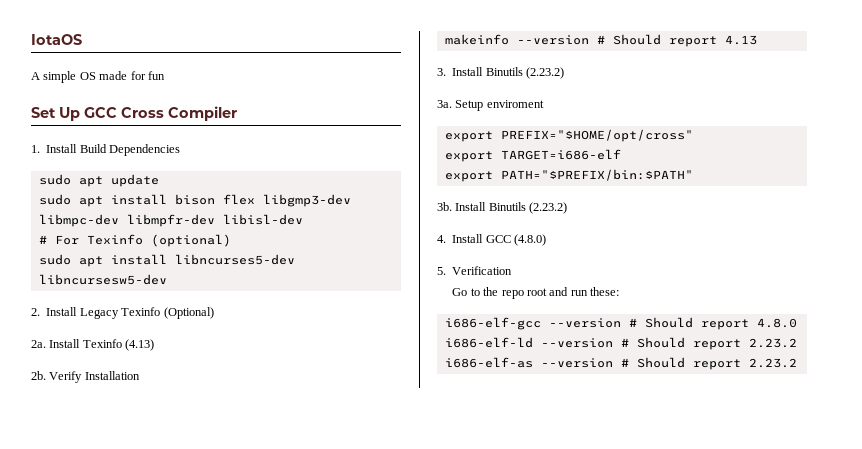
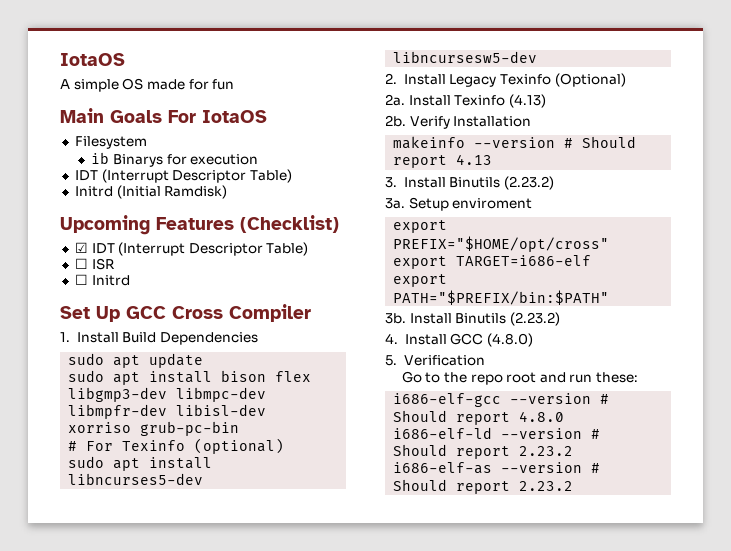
(165, 75) none -> [60,108,267,123] [74,136,147,149] [91,152,259,167] [74,169,292,183] [74,185,228,199] [60,215,339,235] [74,242,309,256] [74,258,115,270] [74,274,130,286] // Main Goals For IotaOS // Filesystem // ib Binarys for execution // IDT (Interrupt Descriptor Table) // Initrd (Initial Ramdisk) // Upcoming Features (Checklist) // ☑ IDT (Interrupt Descriptor Table) // ☐ ISR // ☐ Initrd
(303, 219) none -> [68,421,240,436] xorriso grub-pc-bin

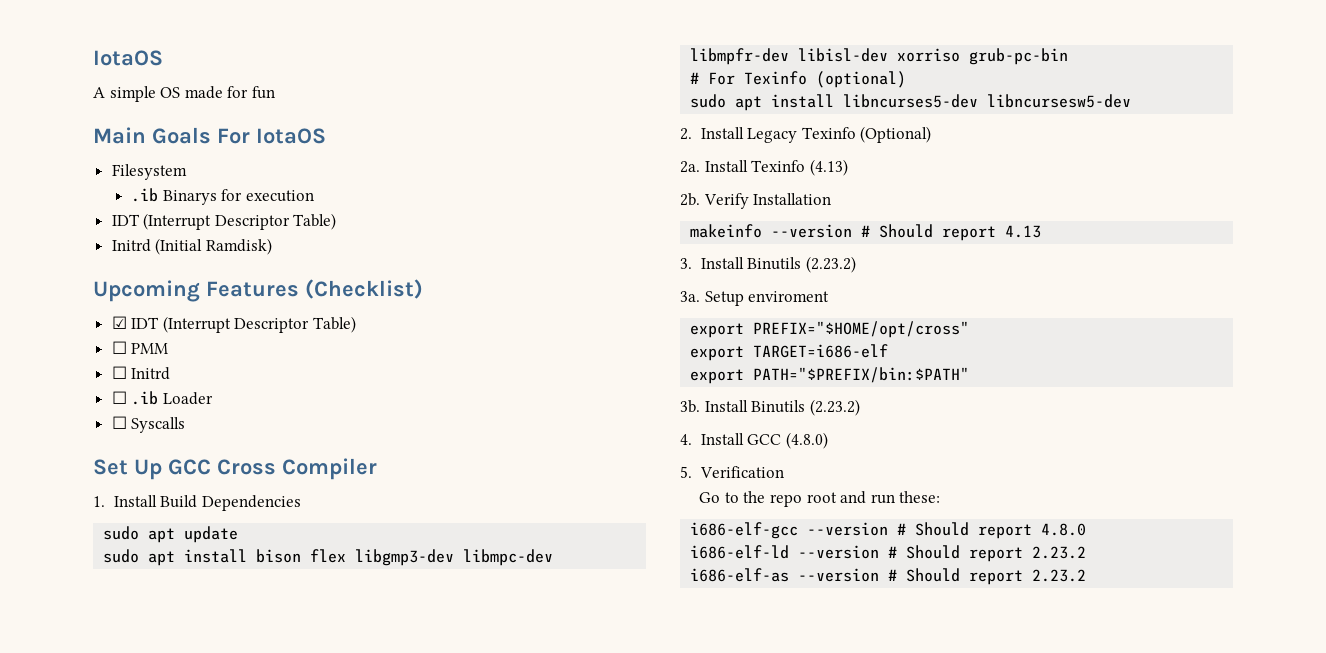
[91,152,110,164] ib -> [130,188,158,202] .ib
[91,258,115,270] ISR -> [131,343,169,354] PMM
(130, 280) none -> [111,391,213,405] [111,416,186,433] // ☐ .ib Loader // ☐ Syscalls

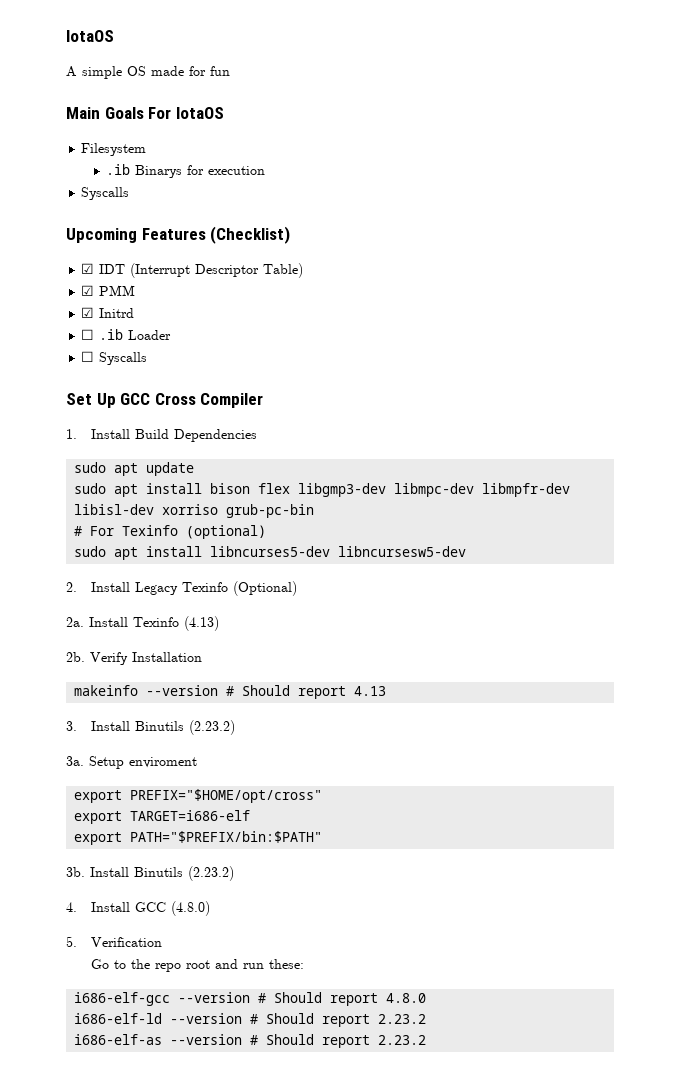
[111,213,337,230] [111,238,272,255] IDT (Interrupt Descriptor Table) // Initrd (Initial Ramdisk) -> [81,187,130,200] Syscalls
[111,341,127,354] ☐ -> [81,285,95,296] ☑
[111,366,127,379] ☐ -> [81,307,95,318] ☑

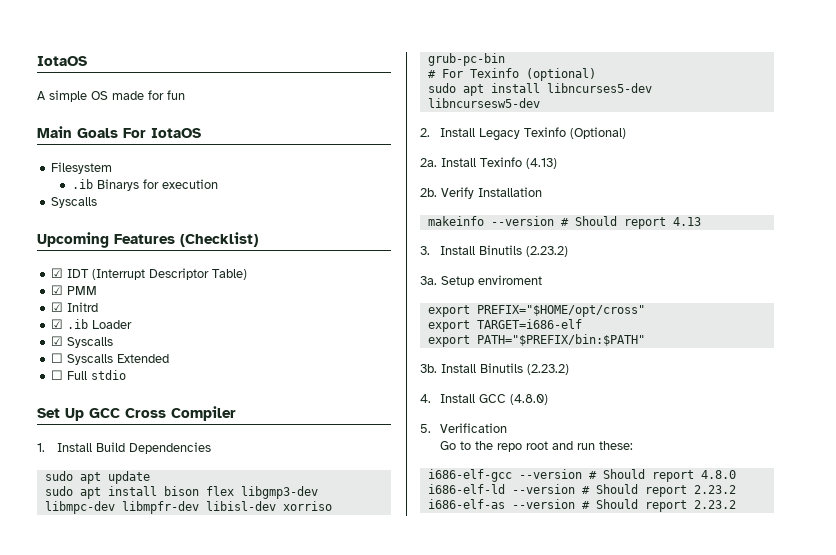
[81,329,95,340] ☐ -> [51,319,64,329] ☑
(172, 335) none -> [51,336,114,348] // ☑ Syscalls
(148, 358) none -> [117,354,170,363] [51,370,127,380] Extended // ☐ Full stdio

